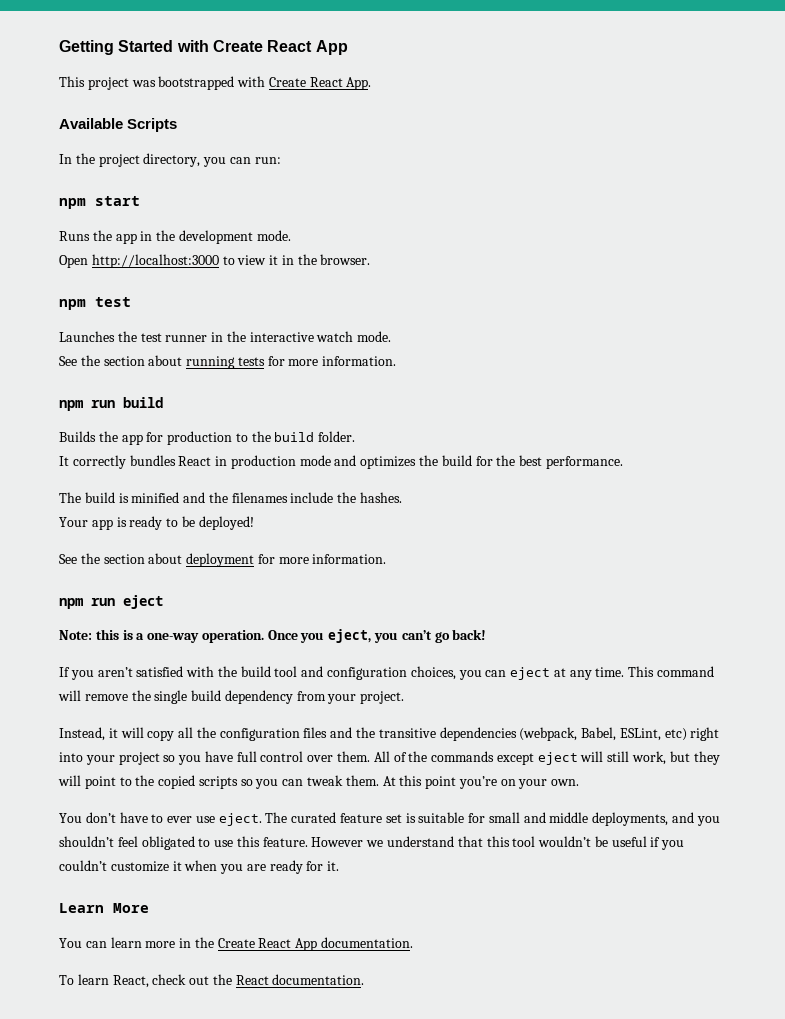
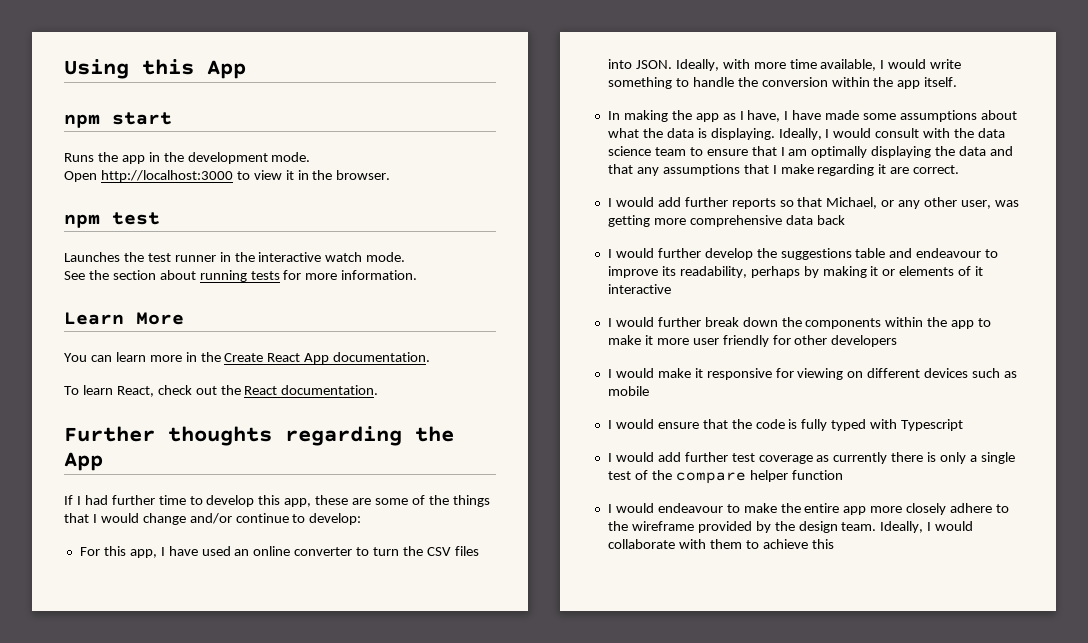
[59,40,348,55] [59,76,372,90] [59,118,178,132] [59,153,281,167] Getting Started with Create React App // This project was bootstrapped with Create React App. // Available Scripts // In the project directory, you can run: -> [64,59,246,79] Using this App
[59,397,163,411] [59,431,356,445] [59,455,623,469] [59,492,403,503] [59,516,254,530] [59,553,387,567] [59,595,163,609] [59,629,487,643] [59,666,715,680] [58,690,405,704] [59,727,720,741] [59,751,720,765] [58,775,580,789] [59,812,720,826] [59,836,685,850] [59,860,340,874] // npm run build // Builds the app for production to the build folder. // It correctly bundles React in production mode and optimizes the build for the best performance. // The build is minified and the filenames include the hashes. // Your app is ready to be deployed! // See the section about deployment for more information. // npm run eject // Note: this is a one-way operation. Once you eject, you can’t go back! // If you aren’t satisfied with the build tool and configuration choices, you can eject at any time. This command will remove the single build dependency from your project. // Instead, it will copy all the configuration files and the transitive dependencies (webpack, Babel, ESLint, etc) right into your project so you have full control over them. All of the commands except eject will still work, but they will point to the copied scripts so you can tweak them. At this point you’re on your own. // You don’t have to ever use eject. The curated feature set is suitable for small and middle deployments, and you shouldn’t feel obligated to use this feature. However we understand that this tool wouldn’t be useful if you couldn’t customize it when you are ready for it. -> (418, 275) none
(365, 979) none -> [64,426,454,446] [64,452,103,471] [64,495,490,507] [64,513,362,525] [79,546,479,558] [607,59,962,71] [607,77,958,89] [607,110,1017,122] [607,128,1006,140] [607,146,1014,158] [607,164,960,176] [607,197,1019,209] [607,215,845,227] [607,248,999,260] [607,266,984,278] [607,284,671,294] [607,317,992,329] [607,335,898,347] [607,368,1018,380] [607,386,649,396] [607,419,964,431] [607,452,1015,464] [607,470,843,484] [607,503,1010,515] [607,521,974,533] [607,539,834,549] // Further thoughts regarding the App // If I had further time to develop this app, these are some of the things that I would change and/or continue to develop: // For this app, I have used an online converter to turn the CSV files into JSON. Ideally, with more time available, I would write something to handle the conversion within the app itself. // In making the app as I have, I have made some assumptions about what the data is displaying. Ideally, I would consult with the data science team to ensure that I am optimally displaying the data and that any assumptions that I make regarding it are correct. // I would add further reports so that Michael, or any other user, was getting more comprehensive data back // I would further develop the suggestions table and endeavour to improve its readability, perhaps by making it or elements of it interactive // I would further break down the components within the app to make it more user friendly for other developers // I would make it responsive for viewing on different devices such as mobile // I would ensure that the code is fully typed with Typescript // I would add further test coverage as currently there is only a single test of the compare helper function // I would endeavour to make the entire app more closely adhere to the wireframe provided by the design team. Ideally, I would collaborate with them to achieve this

